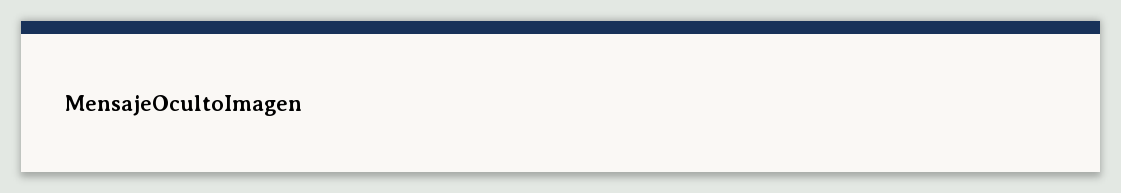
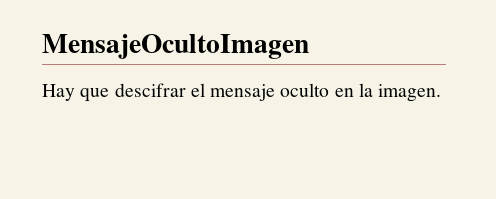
(302, 105) none -> [42,83,442,102] // Hay que descifrar el mensaje oculto en la imagen.

